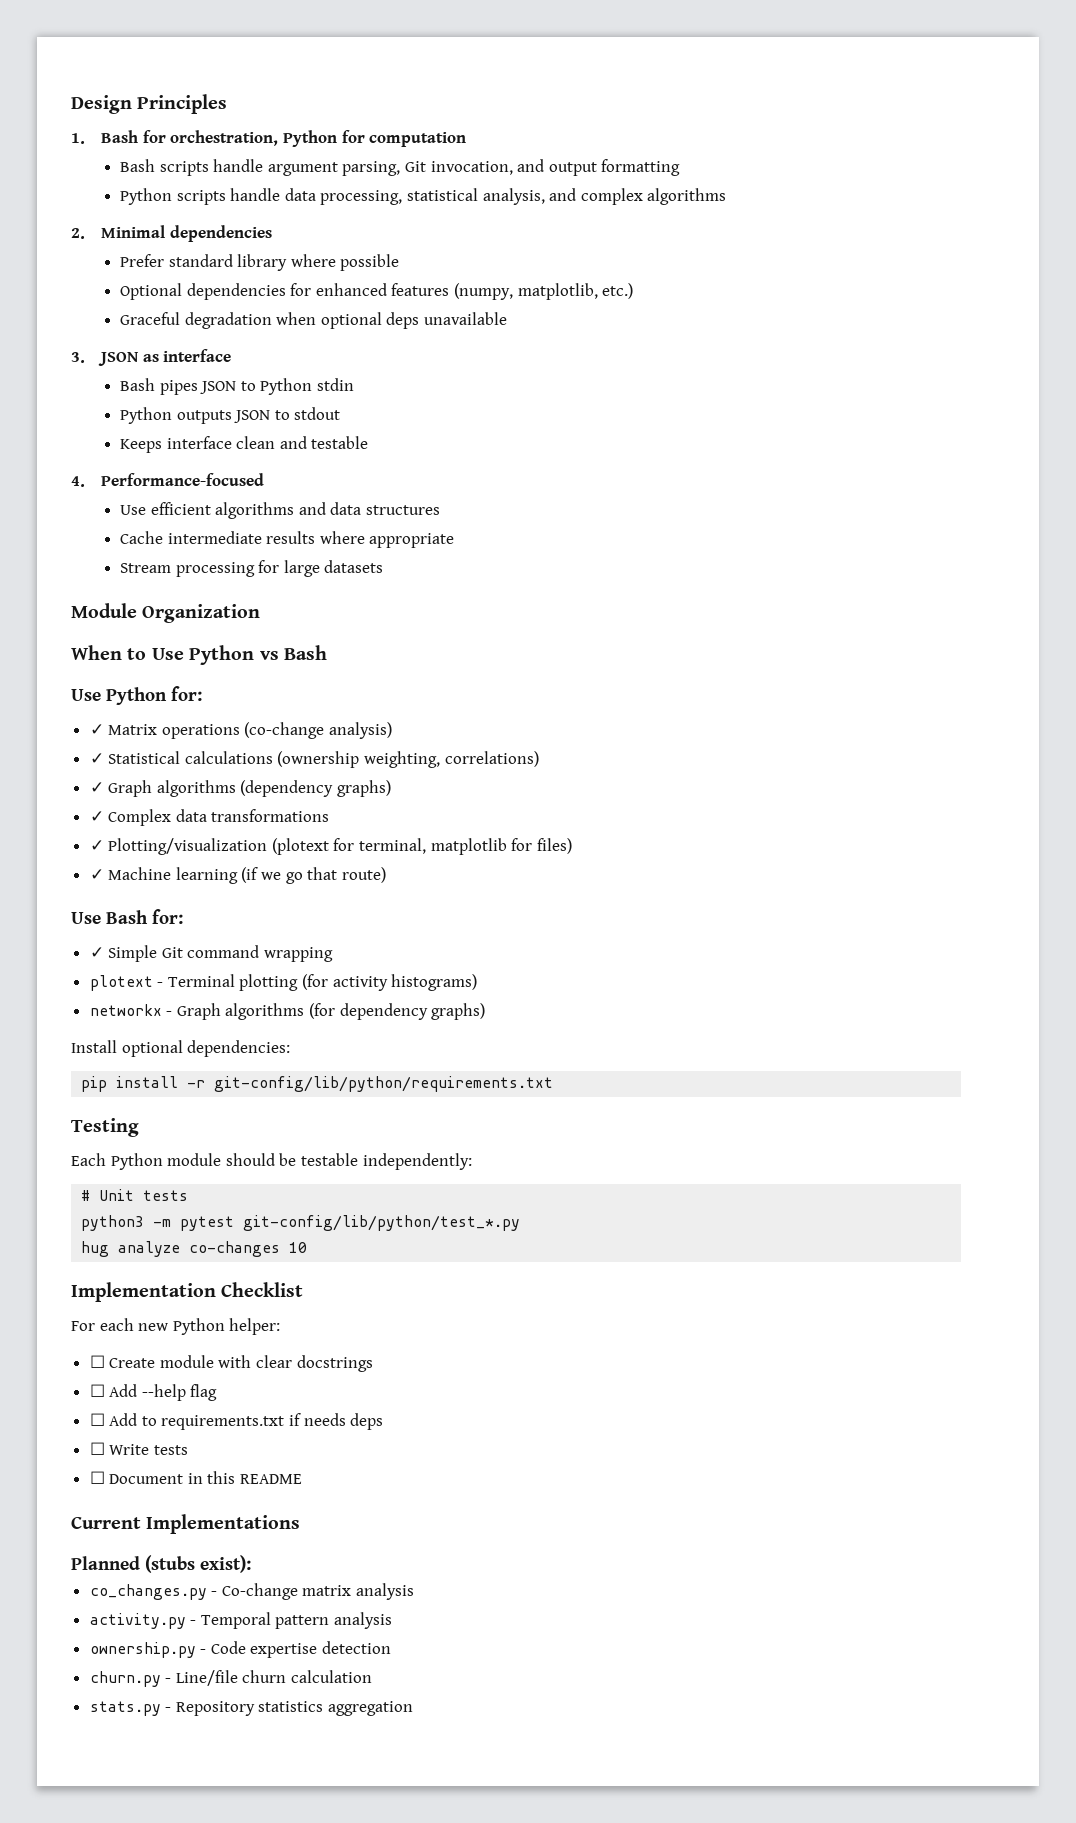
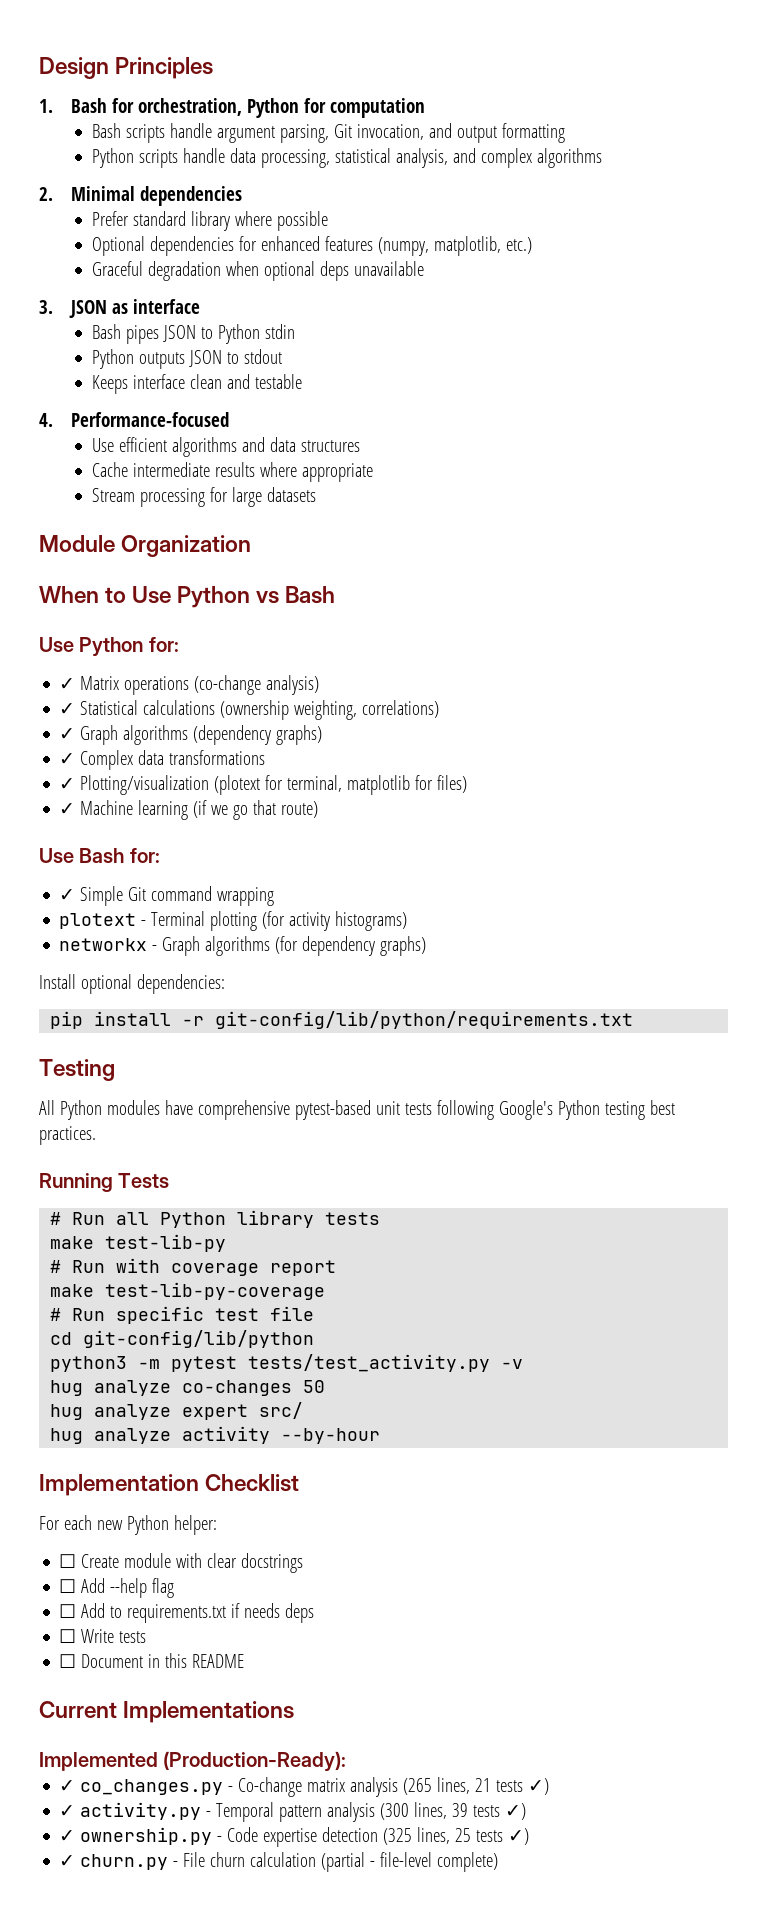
[71,1153,472,1170] [81,1189,189,1201] Each Python module should be testable independently: // # Unit tests -> [39,1100,675,1120] [39,1126,96,1145] [39,1173,170,1192] [50,1210,381,1228] [50,1234,227,1252] [50,1258,337,1276] [50,1282,326,1300] [50,1306,315,1324] [50,1330,315,1348] All Python modules have comprehensive pytest-based unit tests following Google's Python testing best practices. // Running Tests // # Run all Python library tests // make test-lib-py // # Run with coverage report // make test-lib-py-coverage // # Run specific test file // cd git-config/lib/python
[243,1215,521,1231] git-config/lib/python/test_*.py -> [248,1354,524,1372] tests/test_activity.py -v
[289,1242,308,1253] 10 -> [303,1380,326,1393] [50,1402,304,1420] [50,1426,381,1444] 50 // hug analyze expert src/ // hug analyze activity --by-hour
[71,1555,251,1573] Planned (stubs exist): // -> [39,1751,347,1772] [59,1780,76,1792] Implemented (Production-Ready): // ✓
(415, 1591) // -> [403,1777,550,1795] [59,1805,76,1817] (265 lines, 21 tests ✓) // ✓
(393, 1620) // -> [380,1802,527,1820] [59,1830,76,1842] (300 lines, 39 tests ✓) // ✓
(392, 1647) // -> [383,1827,530,1845] [59,1855,76,1867] (325 lines, 25 tests ✓) // ✓
[175,1670,238,1686] Line/file -> [183,1852,206,1867] File
[89,1701,414,1716] // stats.py - Repository statistics aggregation -> [321,1852,499,1872] (partial - file-level complete)

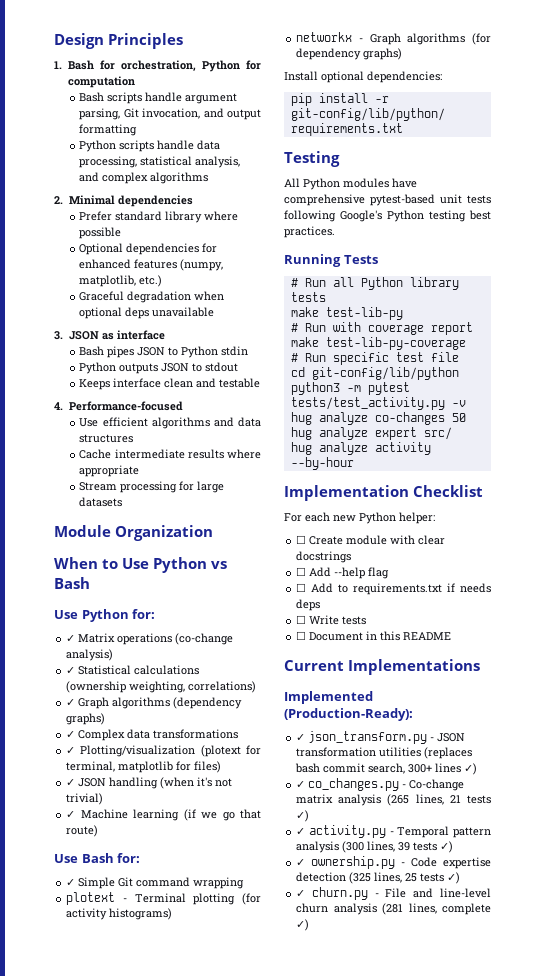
(468, 784) none -> [66,777,233,789] [66,793,104,805] // ✓ JSON handling (when it's not trivial)
(347, 1761) none -> [296,731,466,744] [296,747,473,759] [295,763,478,775] // ✓ json_transform.py - JSON transformation utilities (replaces bash commit search, 300+ lines ✓)
[210,1852,499,1872] churn calculation (partial - file-level complete) -> [413,888,491,898] [296,903,491,915] [296,919,310,931] and line-level churn analysis (281 lines, complete ✓)

